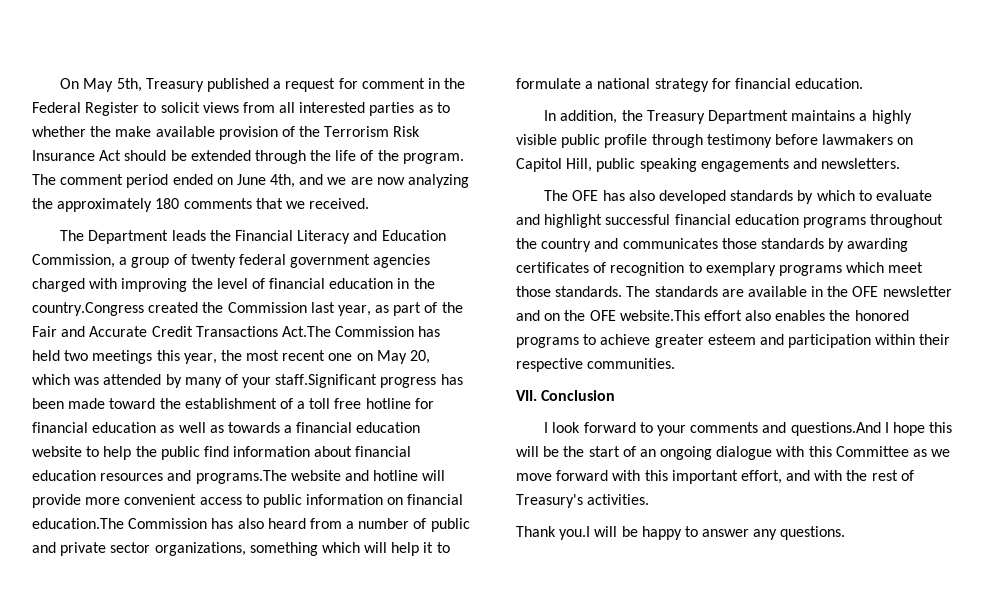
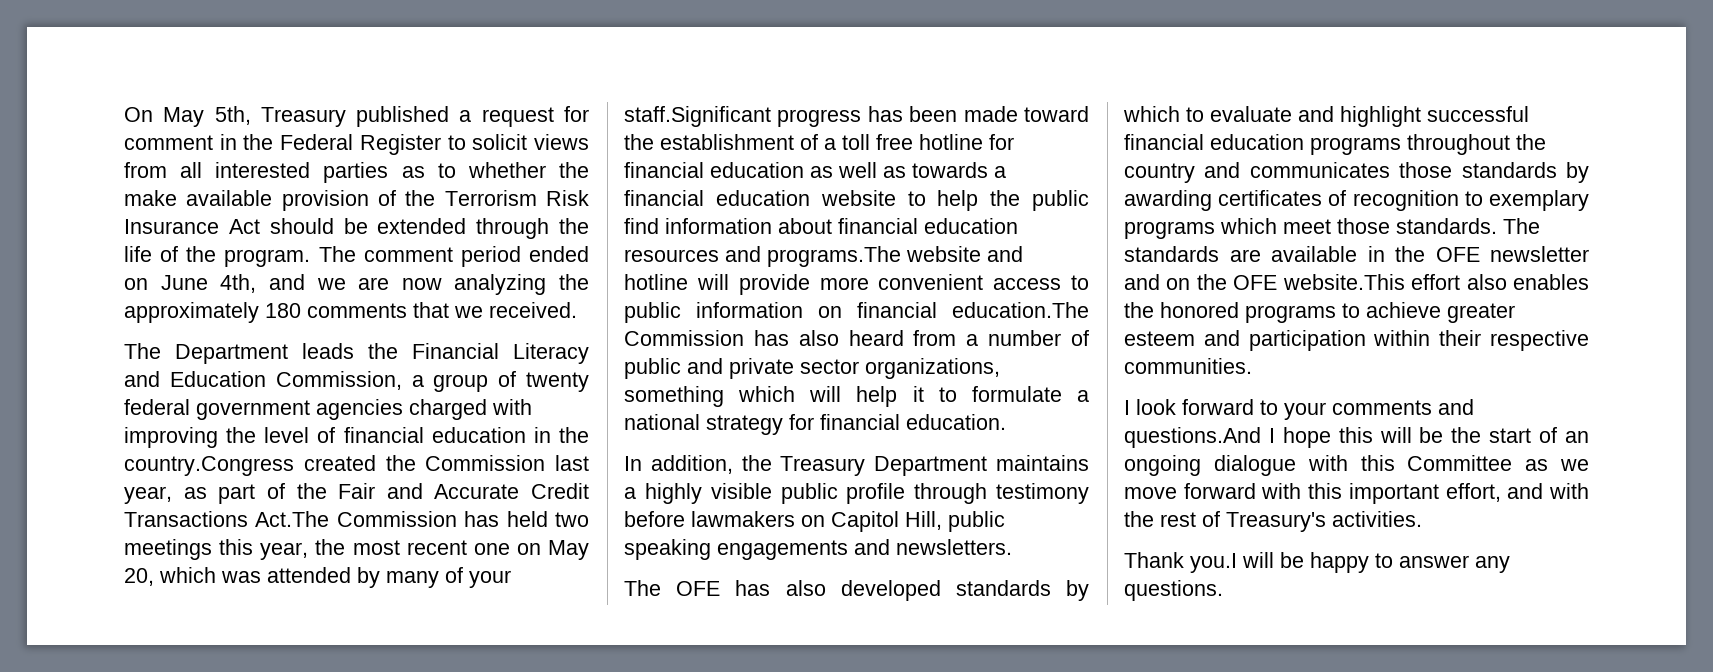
[516,390,616,401] // VII. Conclusion -> (1252, 366) none

